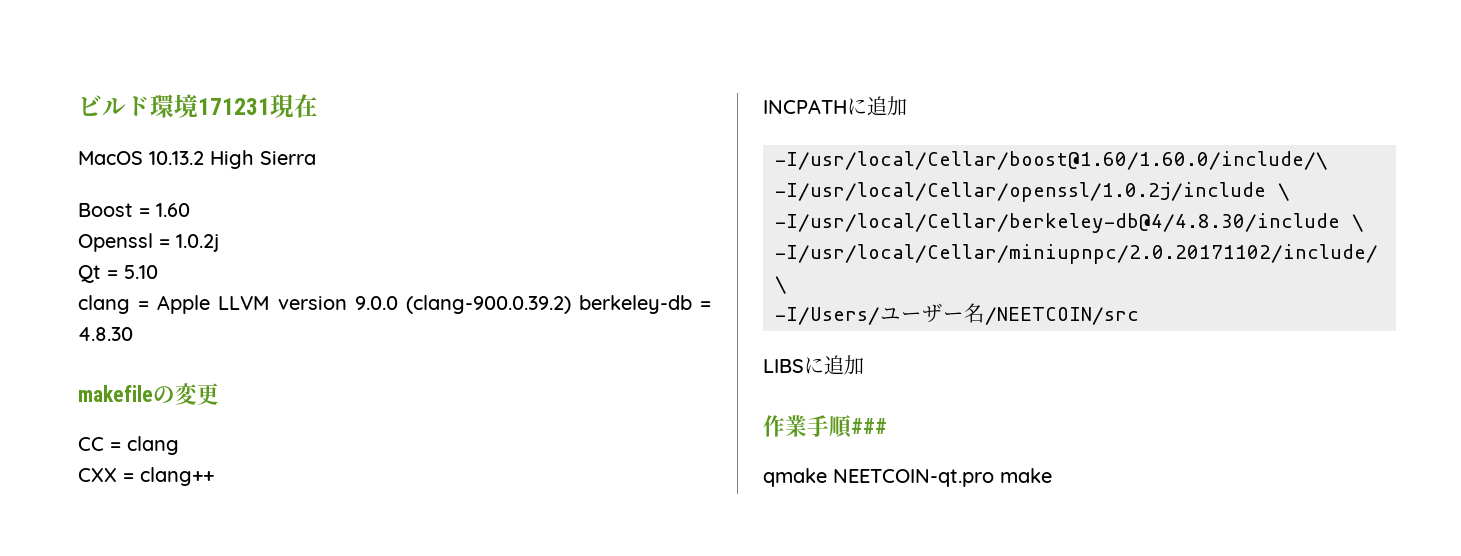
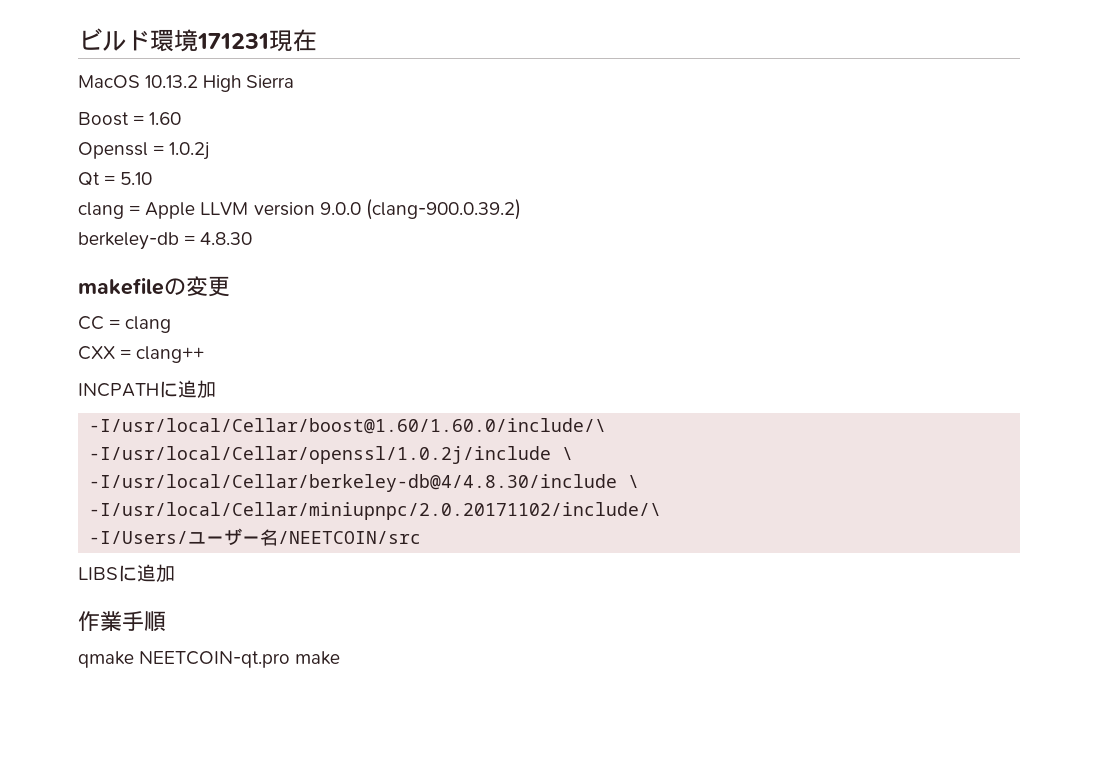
(571, 304) none -> (521, 209) //
[851,418,887,434] ### -> (166, 621) none

